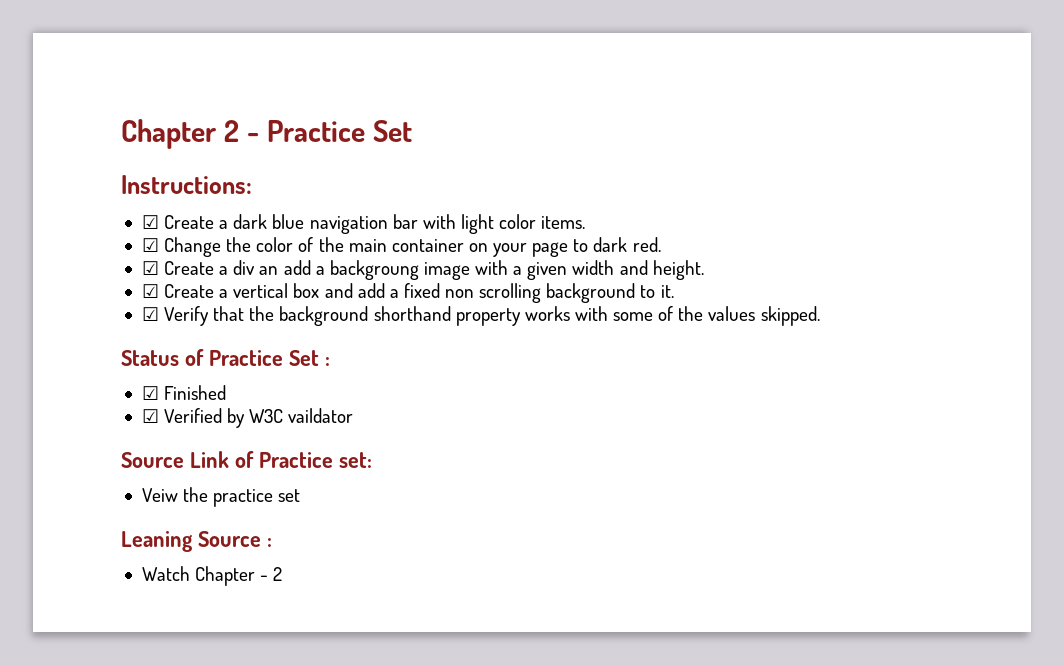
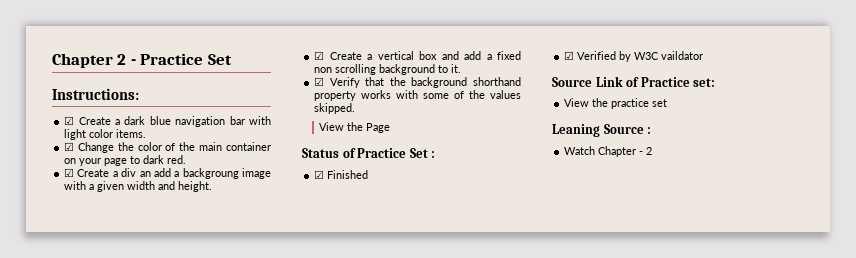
(820, 316) none -> [319,122,391,133] // View the Page
[141,488,178,502] Veiw -> [564,98,590,107] View

